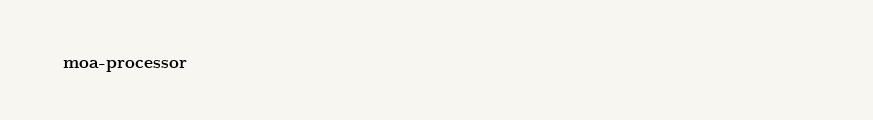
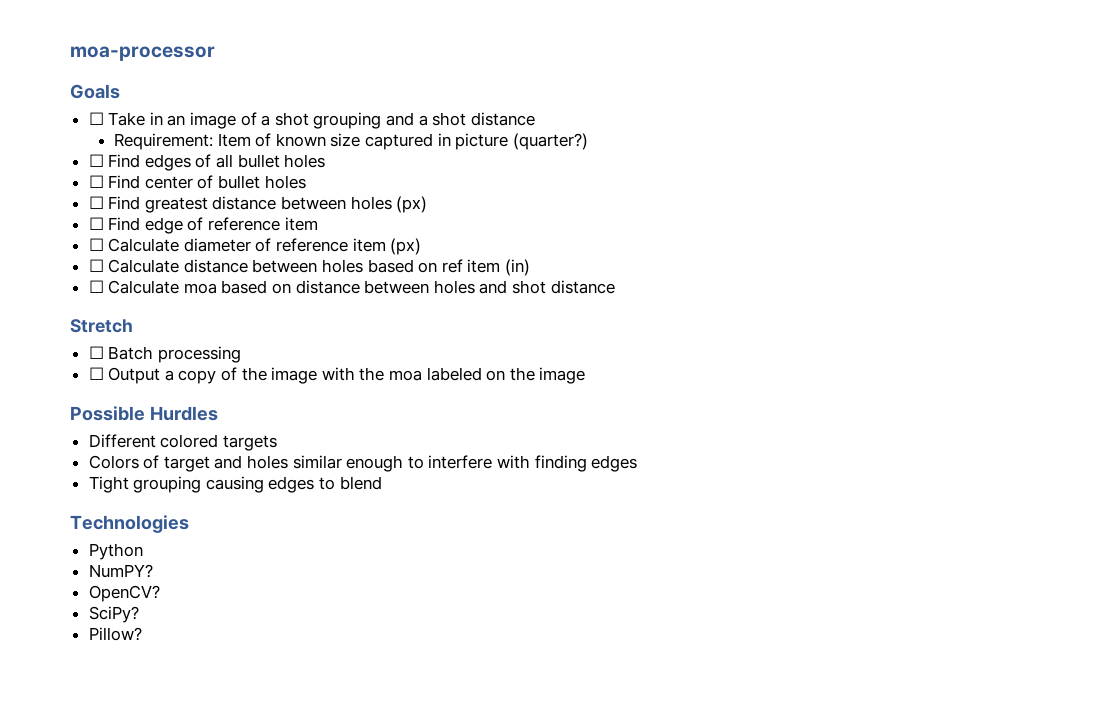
(187, 66) none -> [70,84,120,99] [88,112,535,129] [114,133,588,150] [88,154,326,171] [88,175,306,189] [88,196,428,213] [88,217,318,234] [88,238,422,255] [88,259,531,276] [88,280,615,294] [70,319,133,333] [88,346,241,363] [88,367,586,384] [70,406,218,421] [88,434,277,451] [88,455,638,472] [88,476,382,493] [70,515,189,533] [88,543,143,560] [88,564,153,578] [88,585,160,602] [88,606,139,623] [88,627,142,641] // Goals // ☐ Take in an image of a shot grouping and a shot distance // Requirement: Item of known size captured in picture (quarter?) // ☐ Find edges of all bullet holes // ☐ Find center of bullet holes // ☐ Find greatest distance between holes (px) // ☐ Find edge of reference item // ☐ Calculate diameter of reference item (px) // ☐ Calculate distance between holes based on ref item (in) // ☐ Calculate moa based on distance between holes and shot distance // Stretch // ☐ Batch processing // ☐ Output a copy of the image with the moa labeled on the image // Possible Hurdles // Different colored targets // Colors of target and holes similar enough to interfere with finding edges // Tight grouping causing edges to blend // Technologies // Python // NumPY? // OpenCV? // SciPy? // Pillow?

